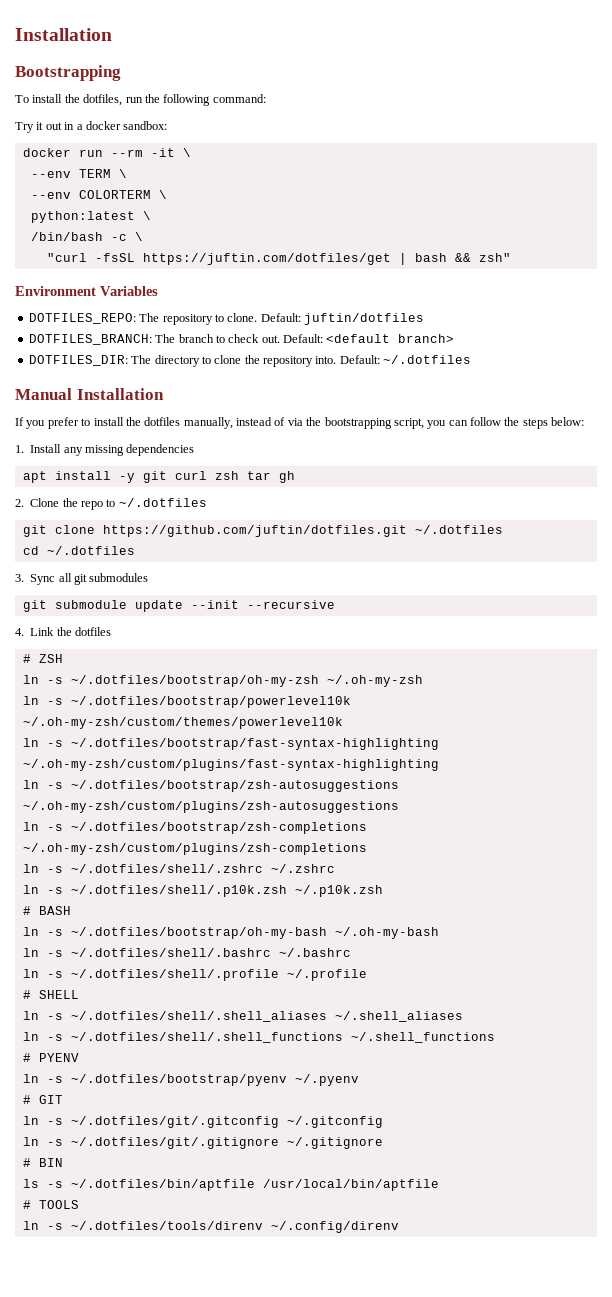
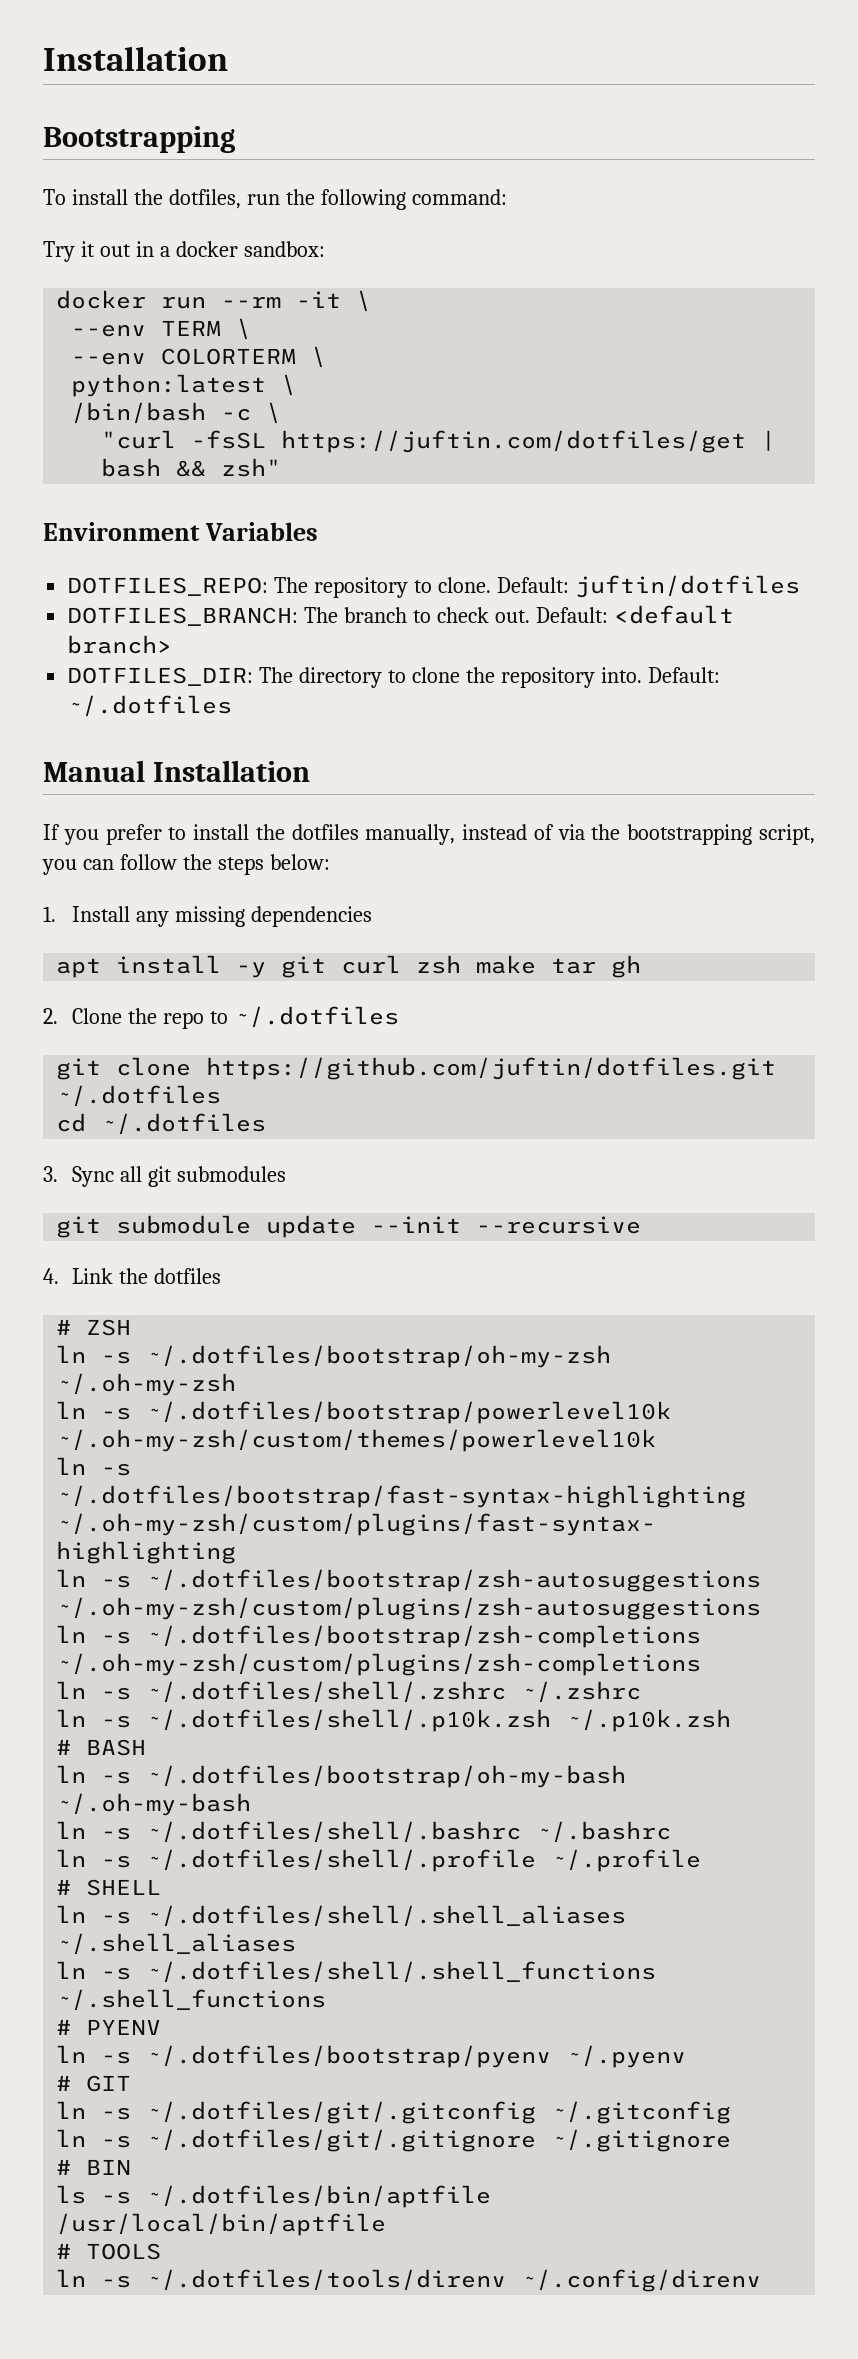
(239, 475) none -> [476,955,537,974] make

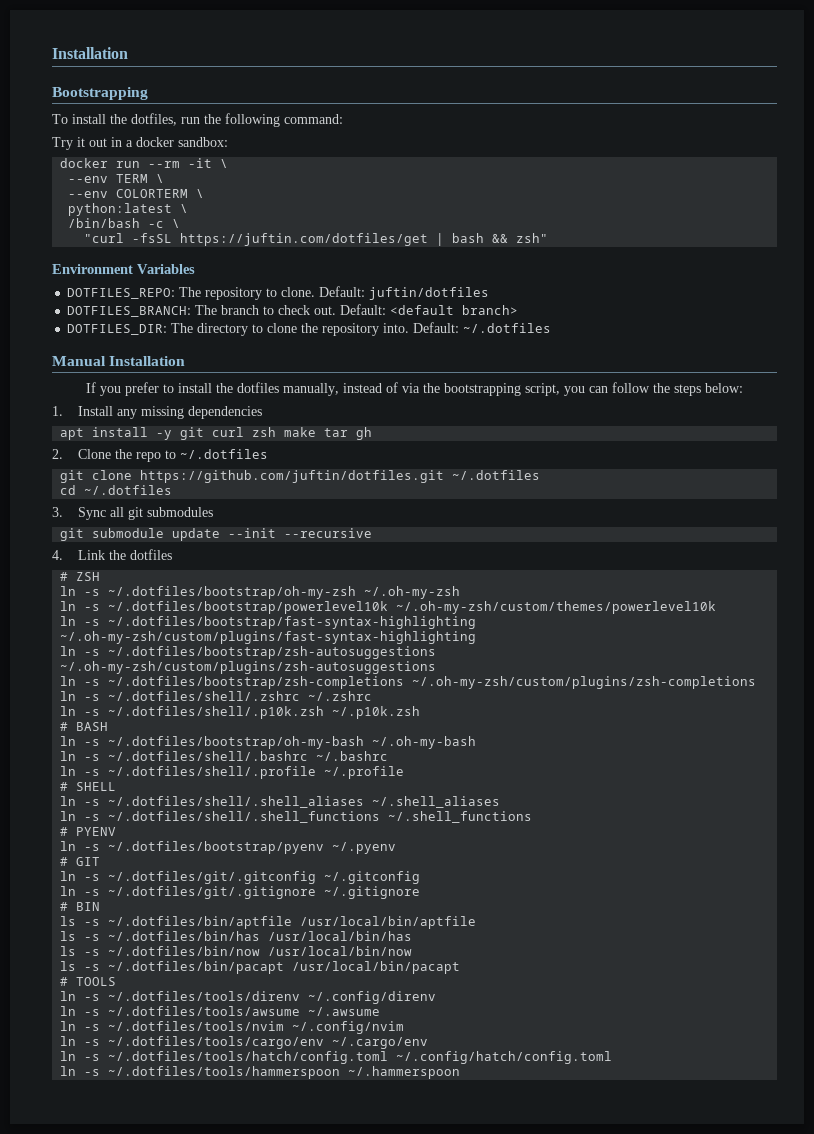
(387, 2224) none -> [60,931,413,941] [60,946,413,956] [60,961,461,974] // ls -s ~/.dotfiles/bin/has /usr/local/bin/has // ls -s ~/.dotfiles/bin/now /usr/local/bin/now // ls -s ~/.dotfiles/bin/pacapt /usr/local/bin/pacapt
(762, 2280) none -> [60,1006,381,1016] [60,1021,405,1034] [60,1036,429,1049] [60,1051,613,1064] [60,1066,461,1079] // ln -s ~/.dotfiles/tools/awsume ~/.awsume // ln -s ~/.dotfiles/tools/nvim ~/.config/nvim // ln -s ~/.dotfiles/tools/cargo/env ~/.cargo/env // ln -s ~/.dotfiles/tools/hatch/config.toml ~/.config/hatch/config.toml // ln -s ~/.dotfiles/tools/hammerspoon ~/.hammerspoon

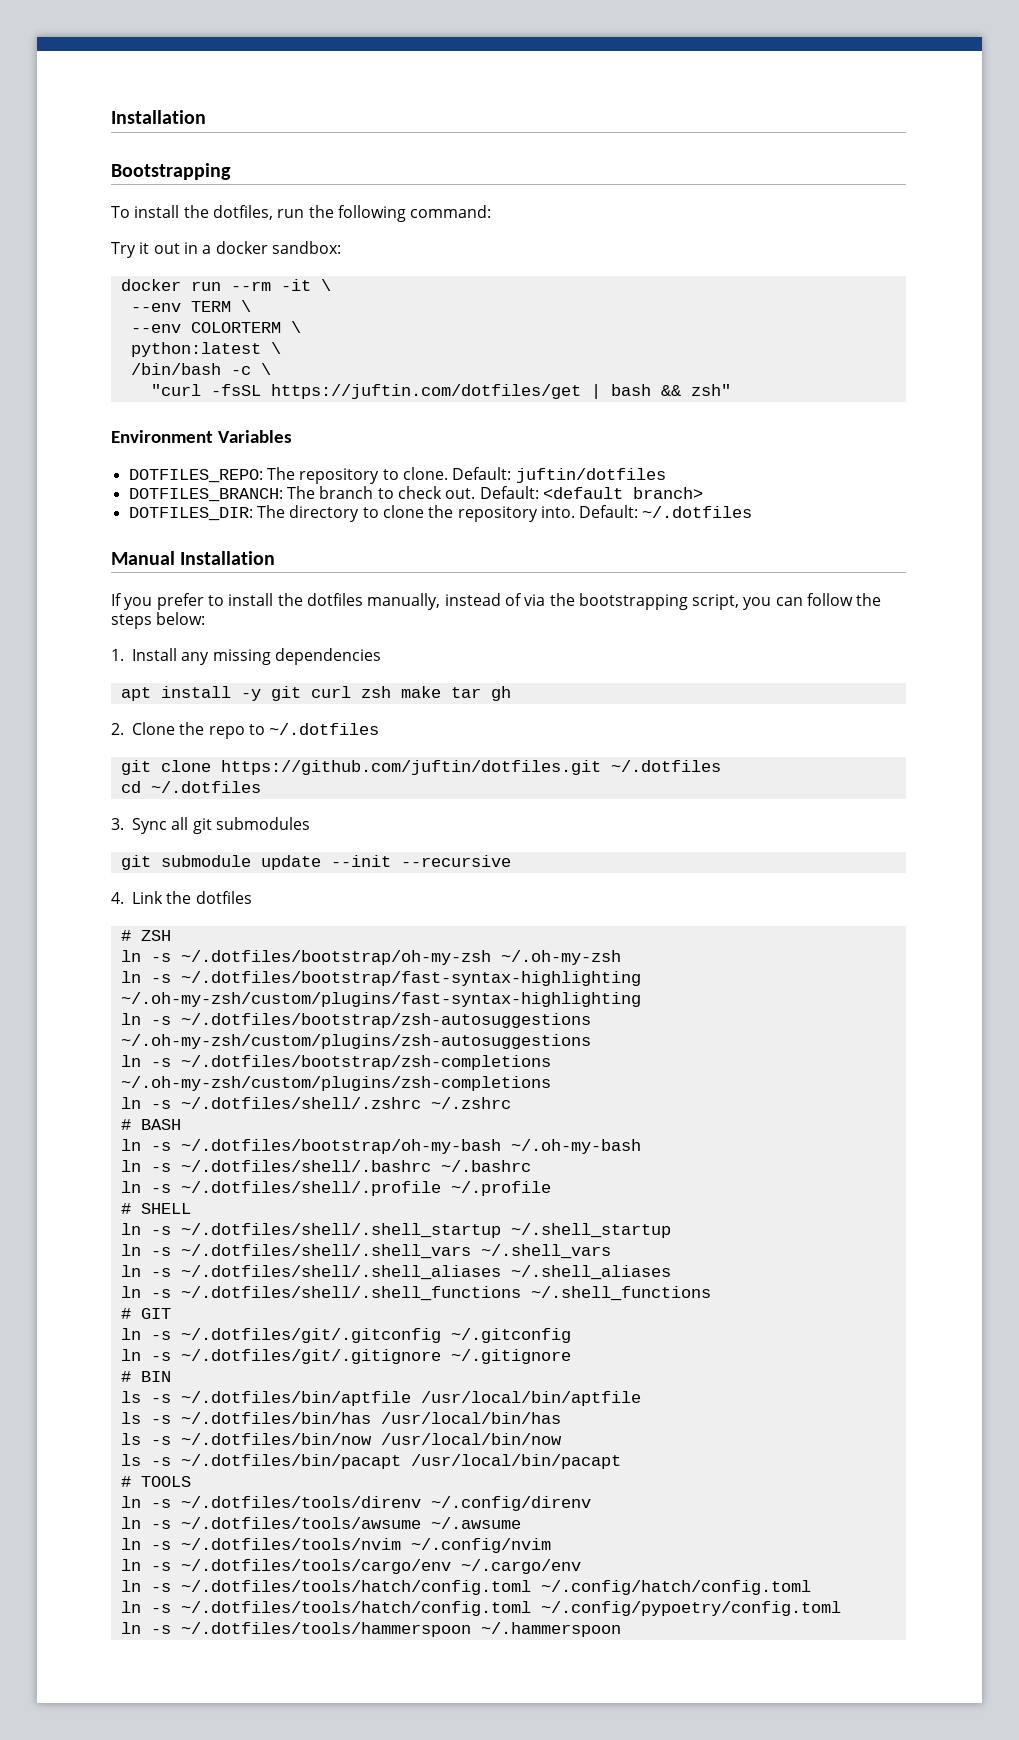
[60,601,717,614] // ln -s ~/.dotfiles/bootstrap/powerlevel10k ~/.oh-my-zsh/custom/themes/powerlevel10k -> (621, 957) none
[60,706,421,719] // ln -s ~/.dotfiles/shell/.p10k.zsh ~/.p10k.zsh -> (511, 1103) none
(117, 786) none -> [120,1223,671,1238] [120,1244,611,1259] // ln -s ~/.dotfiles/shell/.shell_startup ~/.shell_startup // ln -s ~/.dotfiles/shell/.shell_vars ~/.shell_vars
[60,827,117,836] [60,841,397,854] // # PYENV // ln -s ~/.dotfiles/bootstrap/pyenv ~/.pyenv -> (711, 1293) none
(613, 1057) none -> [120,1601,841,1616] // ln -s ~/.dotfiles/tools/hatch/config.toml ~/.config/pypoetry/config.toml

